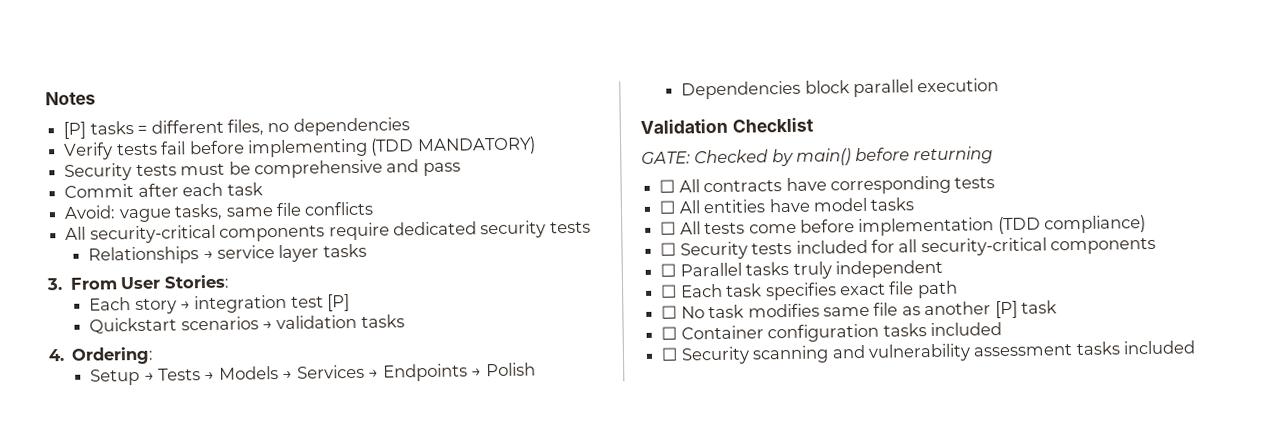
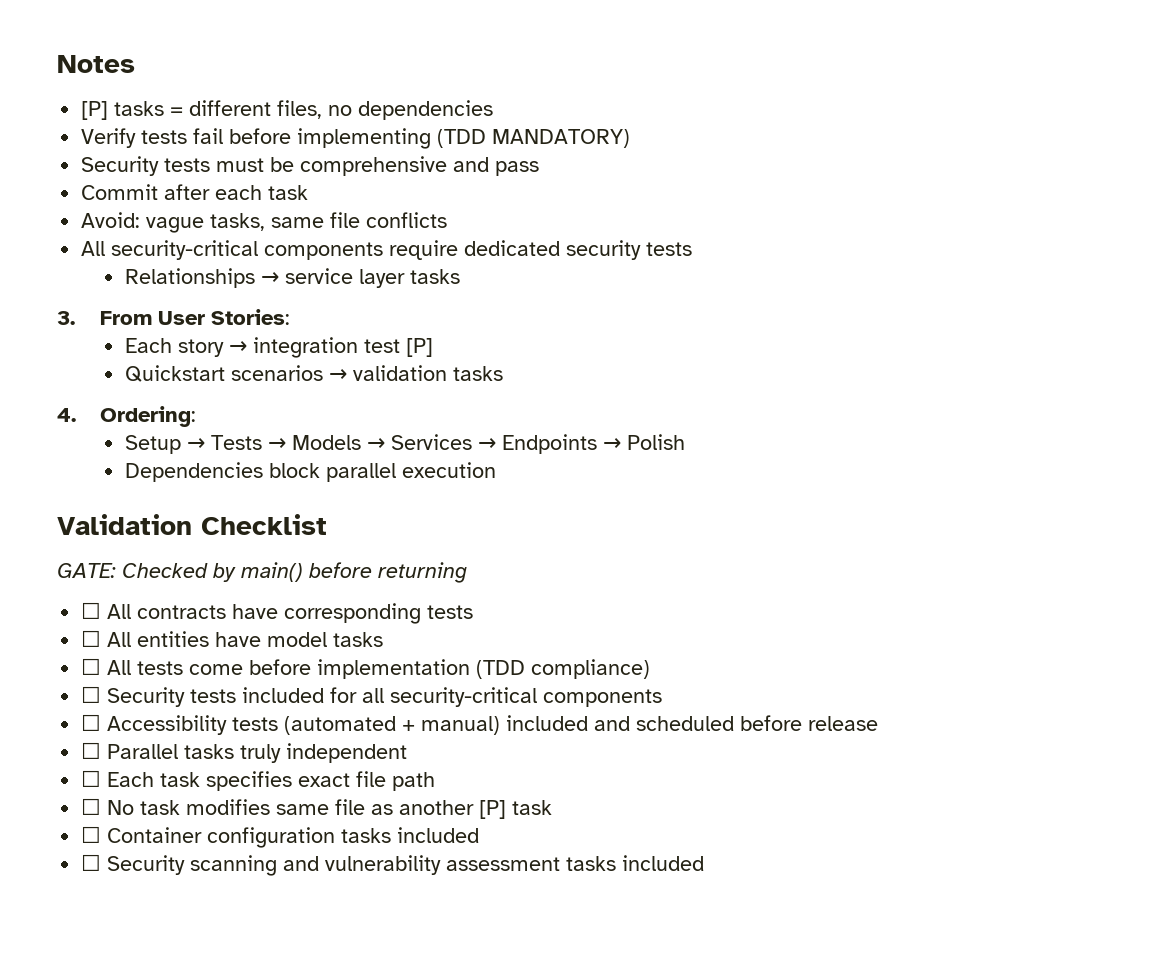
(1157, 246) none -> [81,714,879,735] // ☐ Accessibility tests (automated + manual) included and scheduled before release

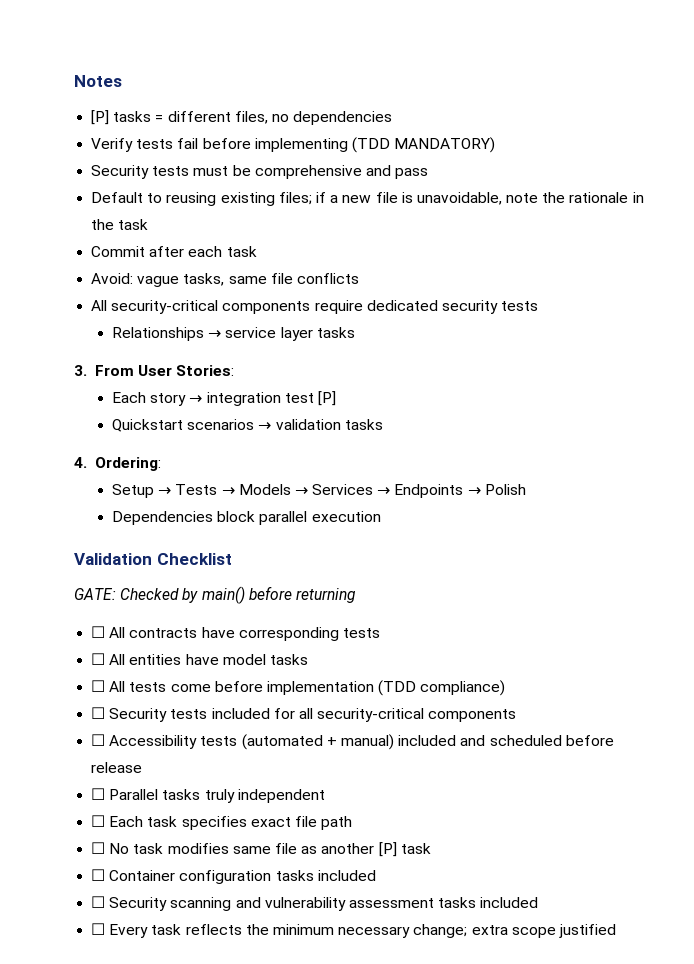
(540, 168) none -> [91,192,644,206] [91,219,149,230] // Default to reusing existing files; if a new file is unavoidable, note the rationale in the task
(705, 863) none -> [91,923,616,938] // ☐ Every task reflects the minimum necessary change; extra scope justified

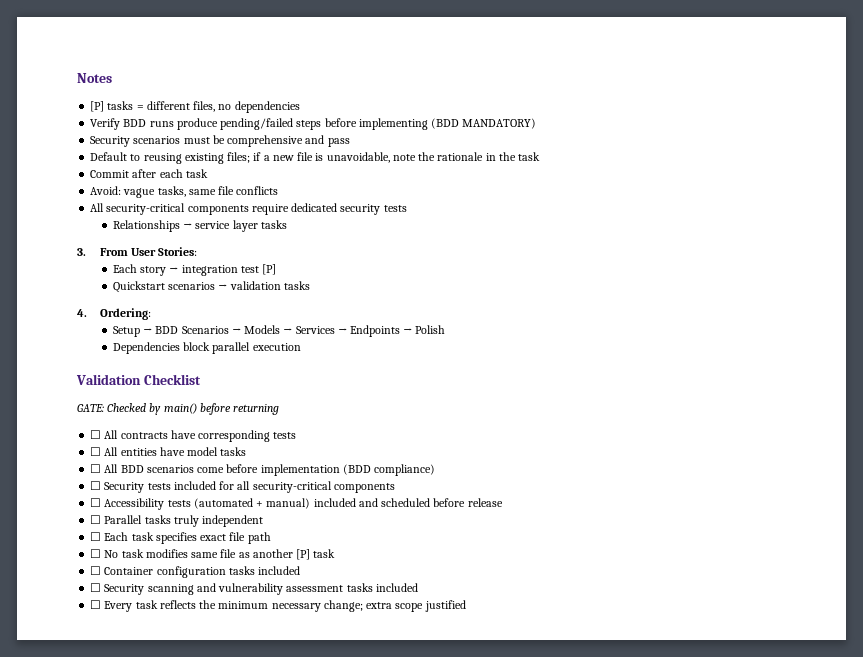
[136,138,199,149] tests fail -> [123,118,322,130] BDD runs produce pending/failed steps
[351,137,390,153] (TDD -> [431,118,460,129] (BDD
[152,166,190,176] tests -> [133,136,181,144] scenarios
[175,484,218,495] Tests -> [155,326,229,334] BDD Scenarios
[129,682,167,692] tests -> [120,465,194,473] BDD scenarios
[378,680,417,696] (TDD -> [342,464,371,475] (BDD

